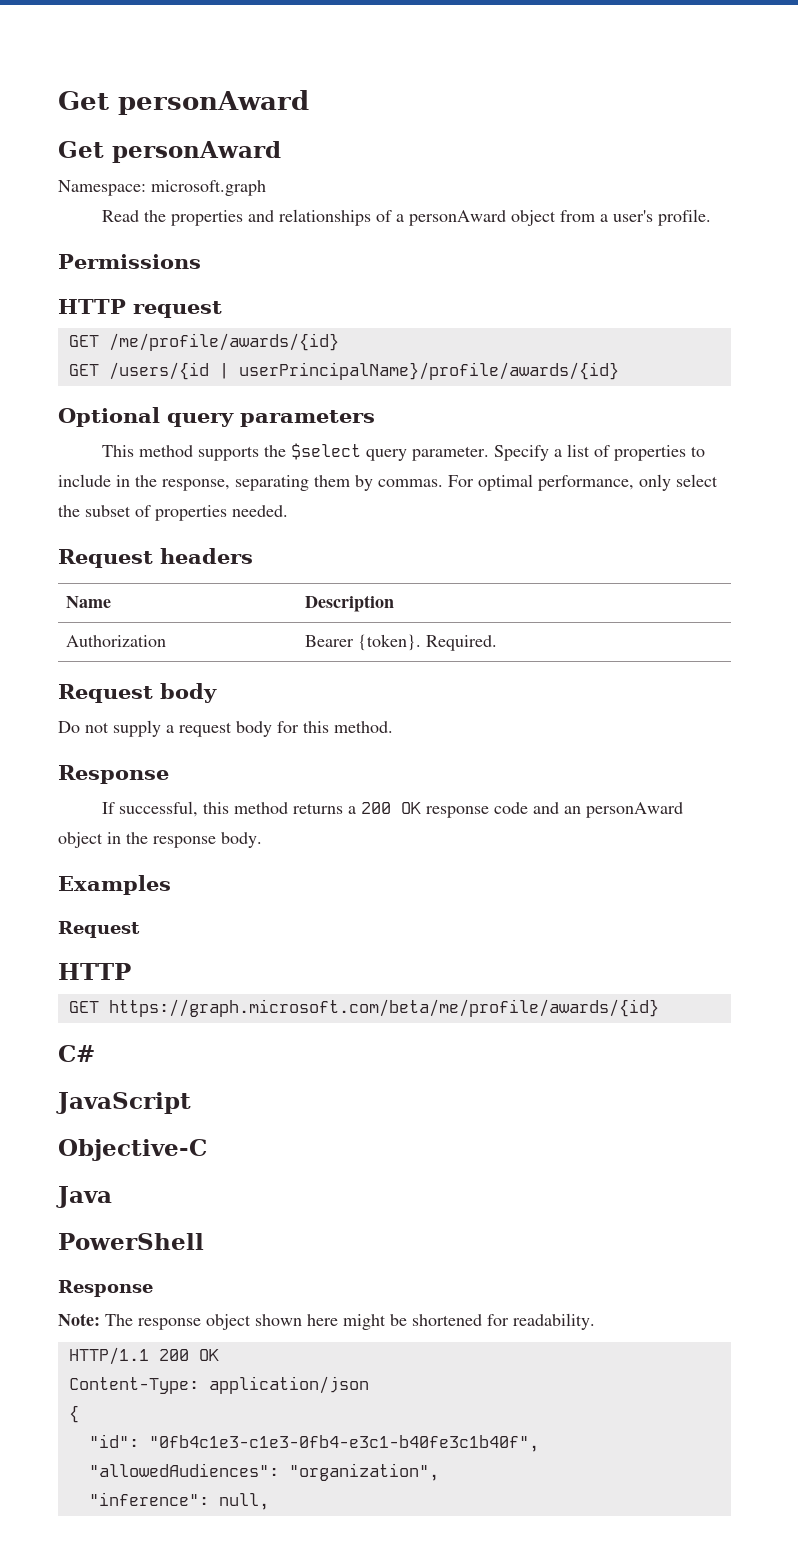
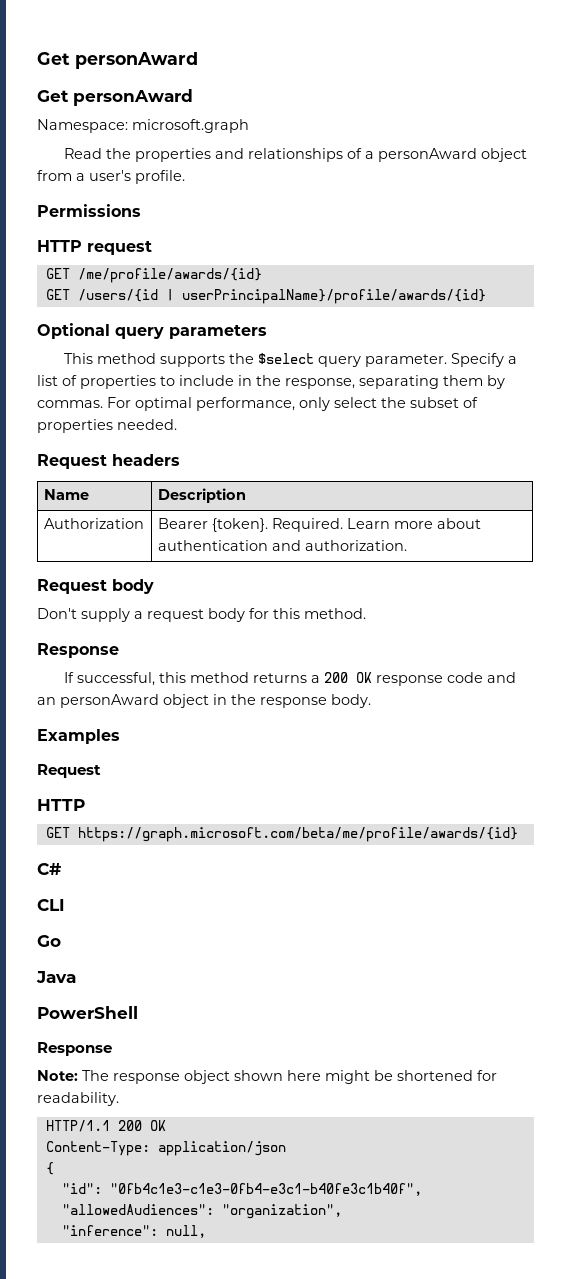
(498, 643) none -> [346,518,481,529] [157,540,407,551] Learn more about authentication and authorization.
[58,721,109,733] Do not -> [37,608,77,619] Don't
[56,1092,191,1114] [58,1139,207,1161] JavaScript // Objective-C -> [37,899,65,911] [37,935,61,947] CLI // Go

